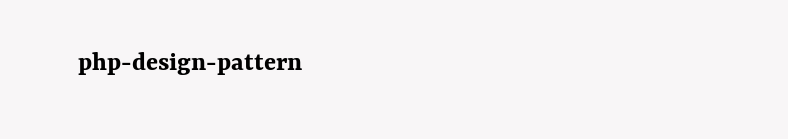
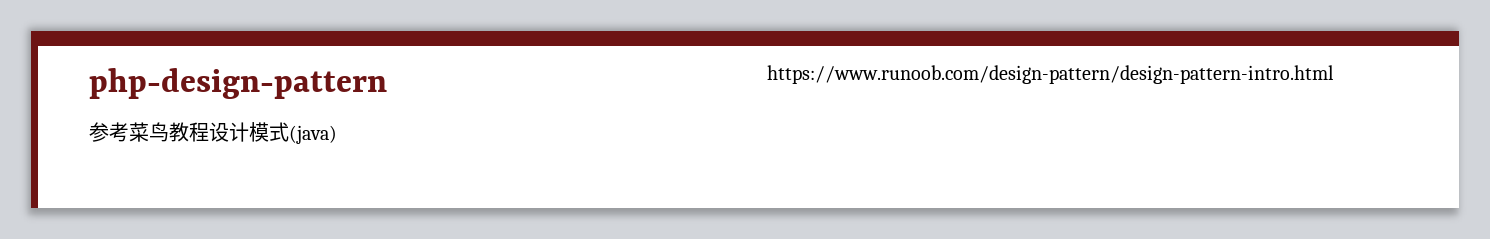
(302, 63) none -> [89,122,337,144] [767,65,1334,84] // 参考菜鸟教程设计模式(java) https://www.runoob.com/design-pattern/design-pattern-intro.html

